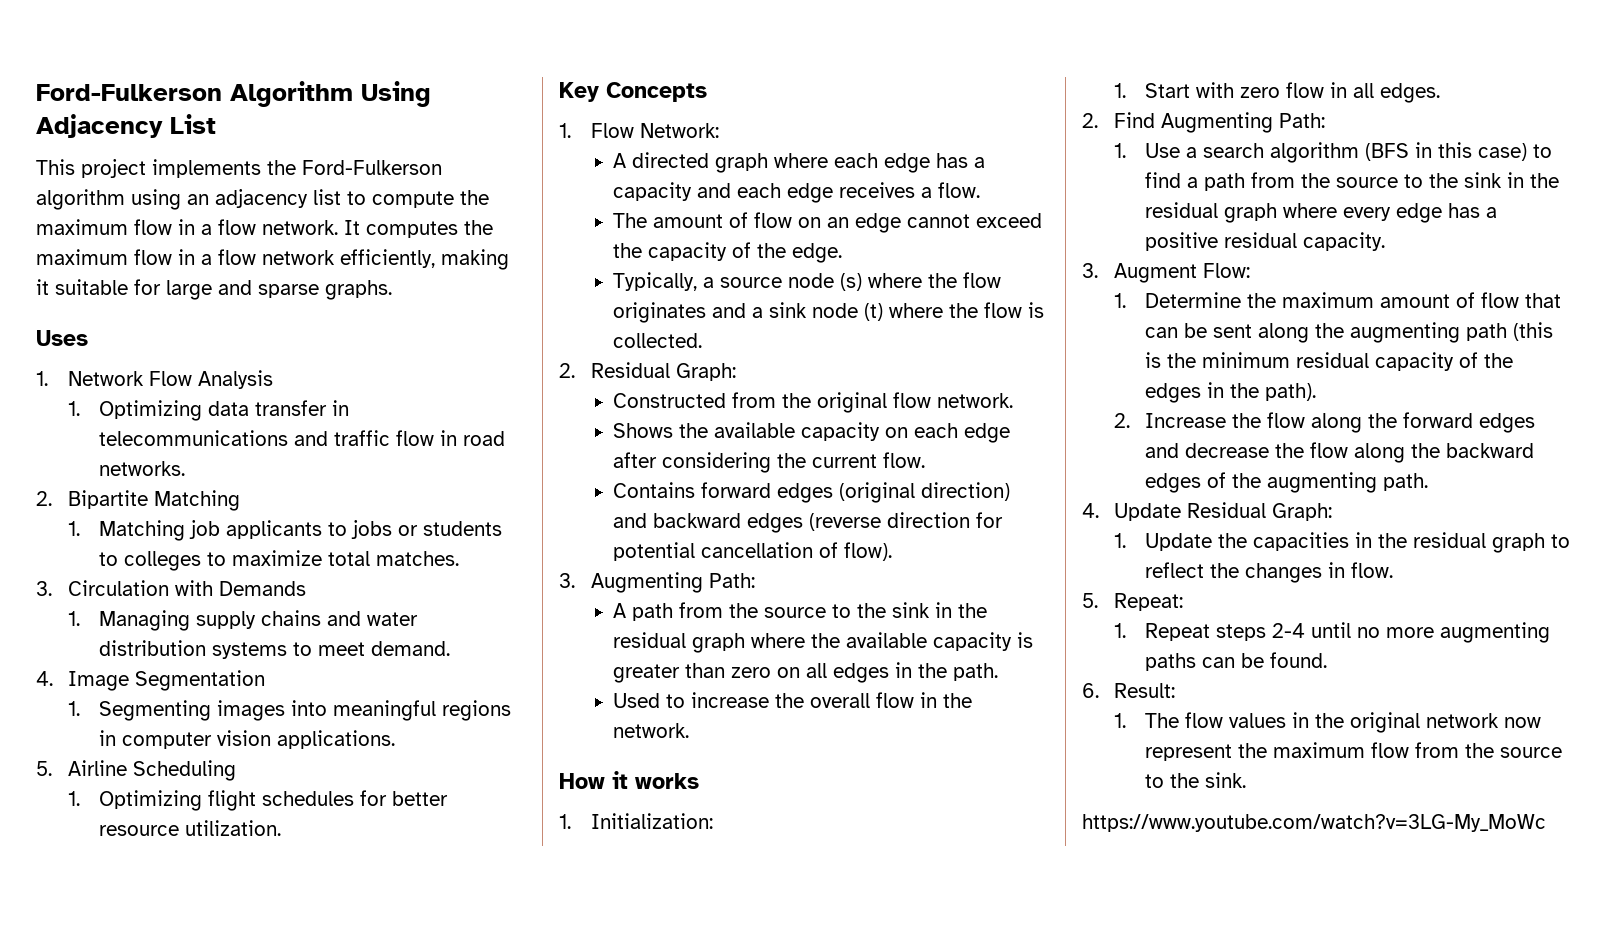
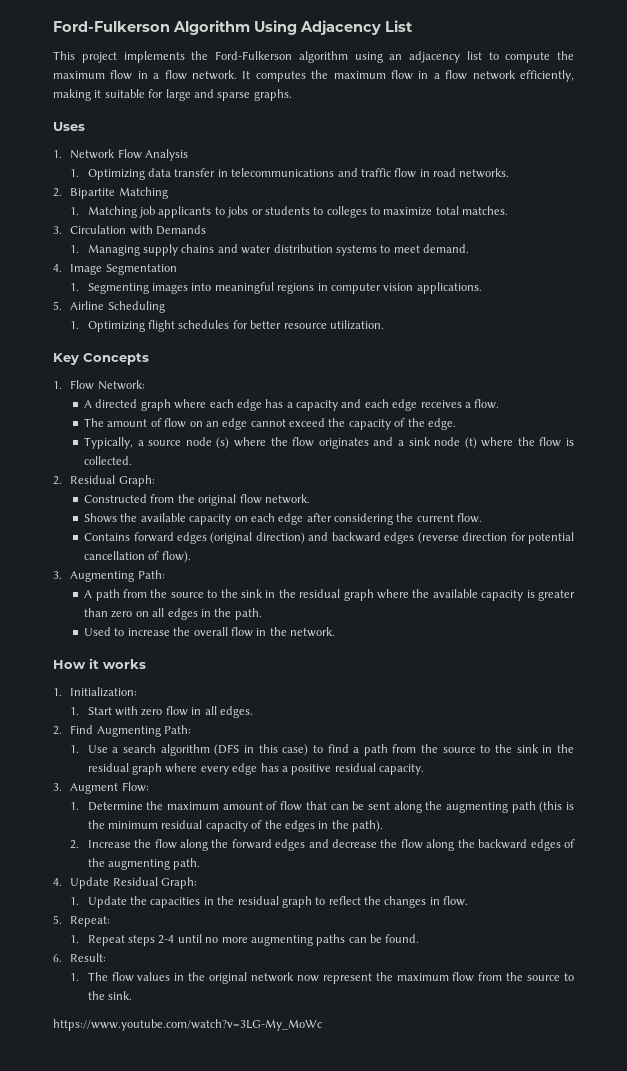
[1365,143,1410,161] (BFS -> [214,744,240,756] (DFS

